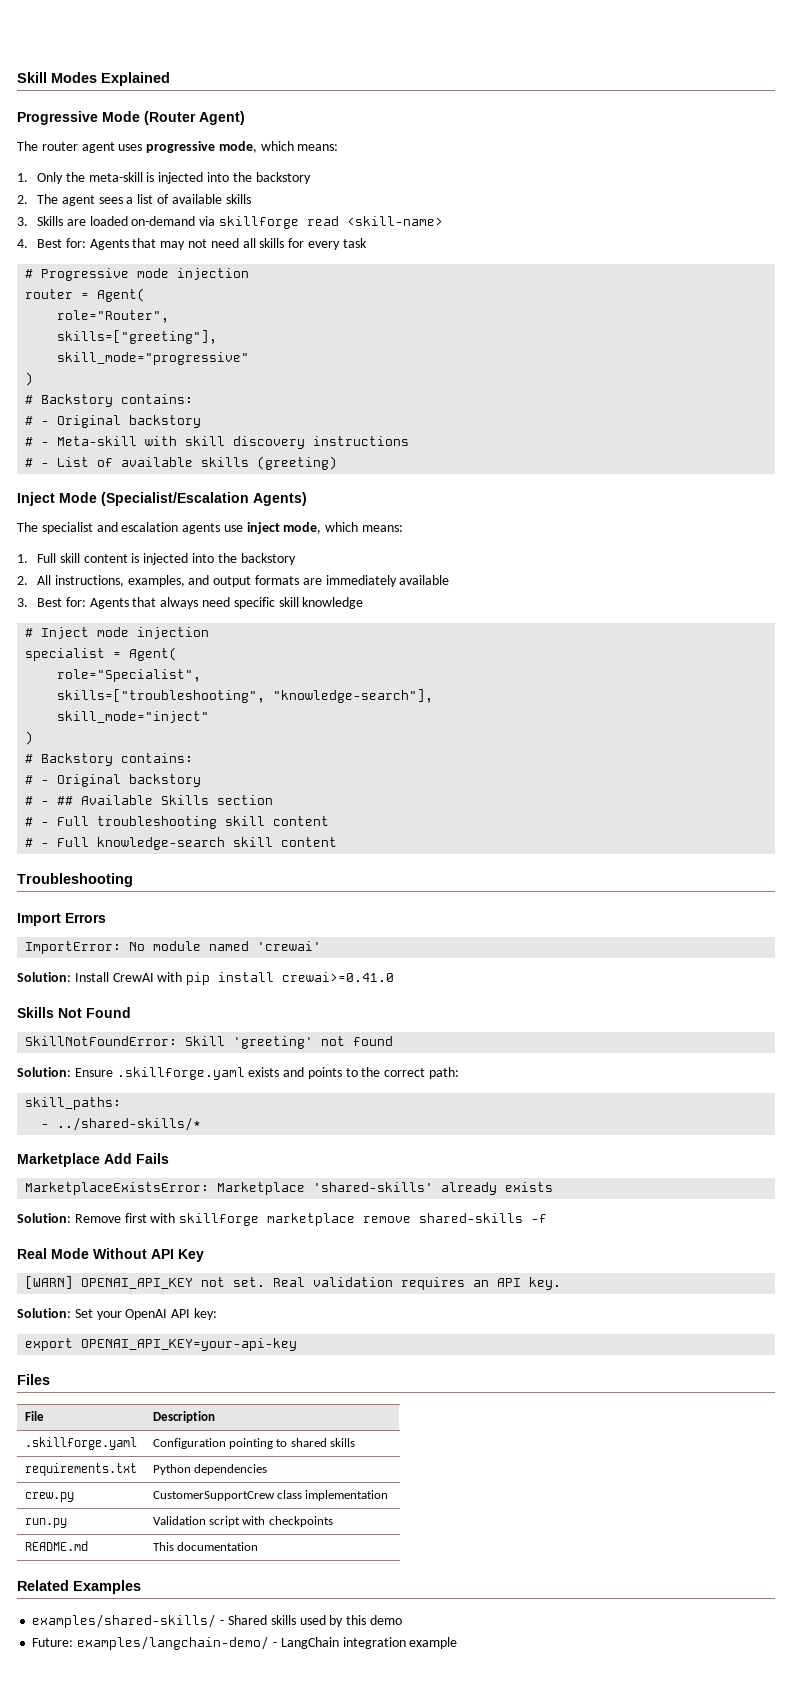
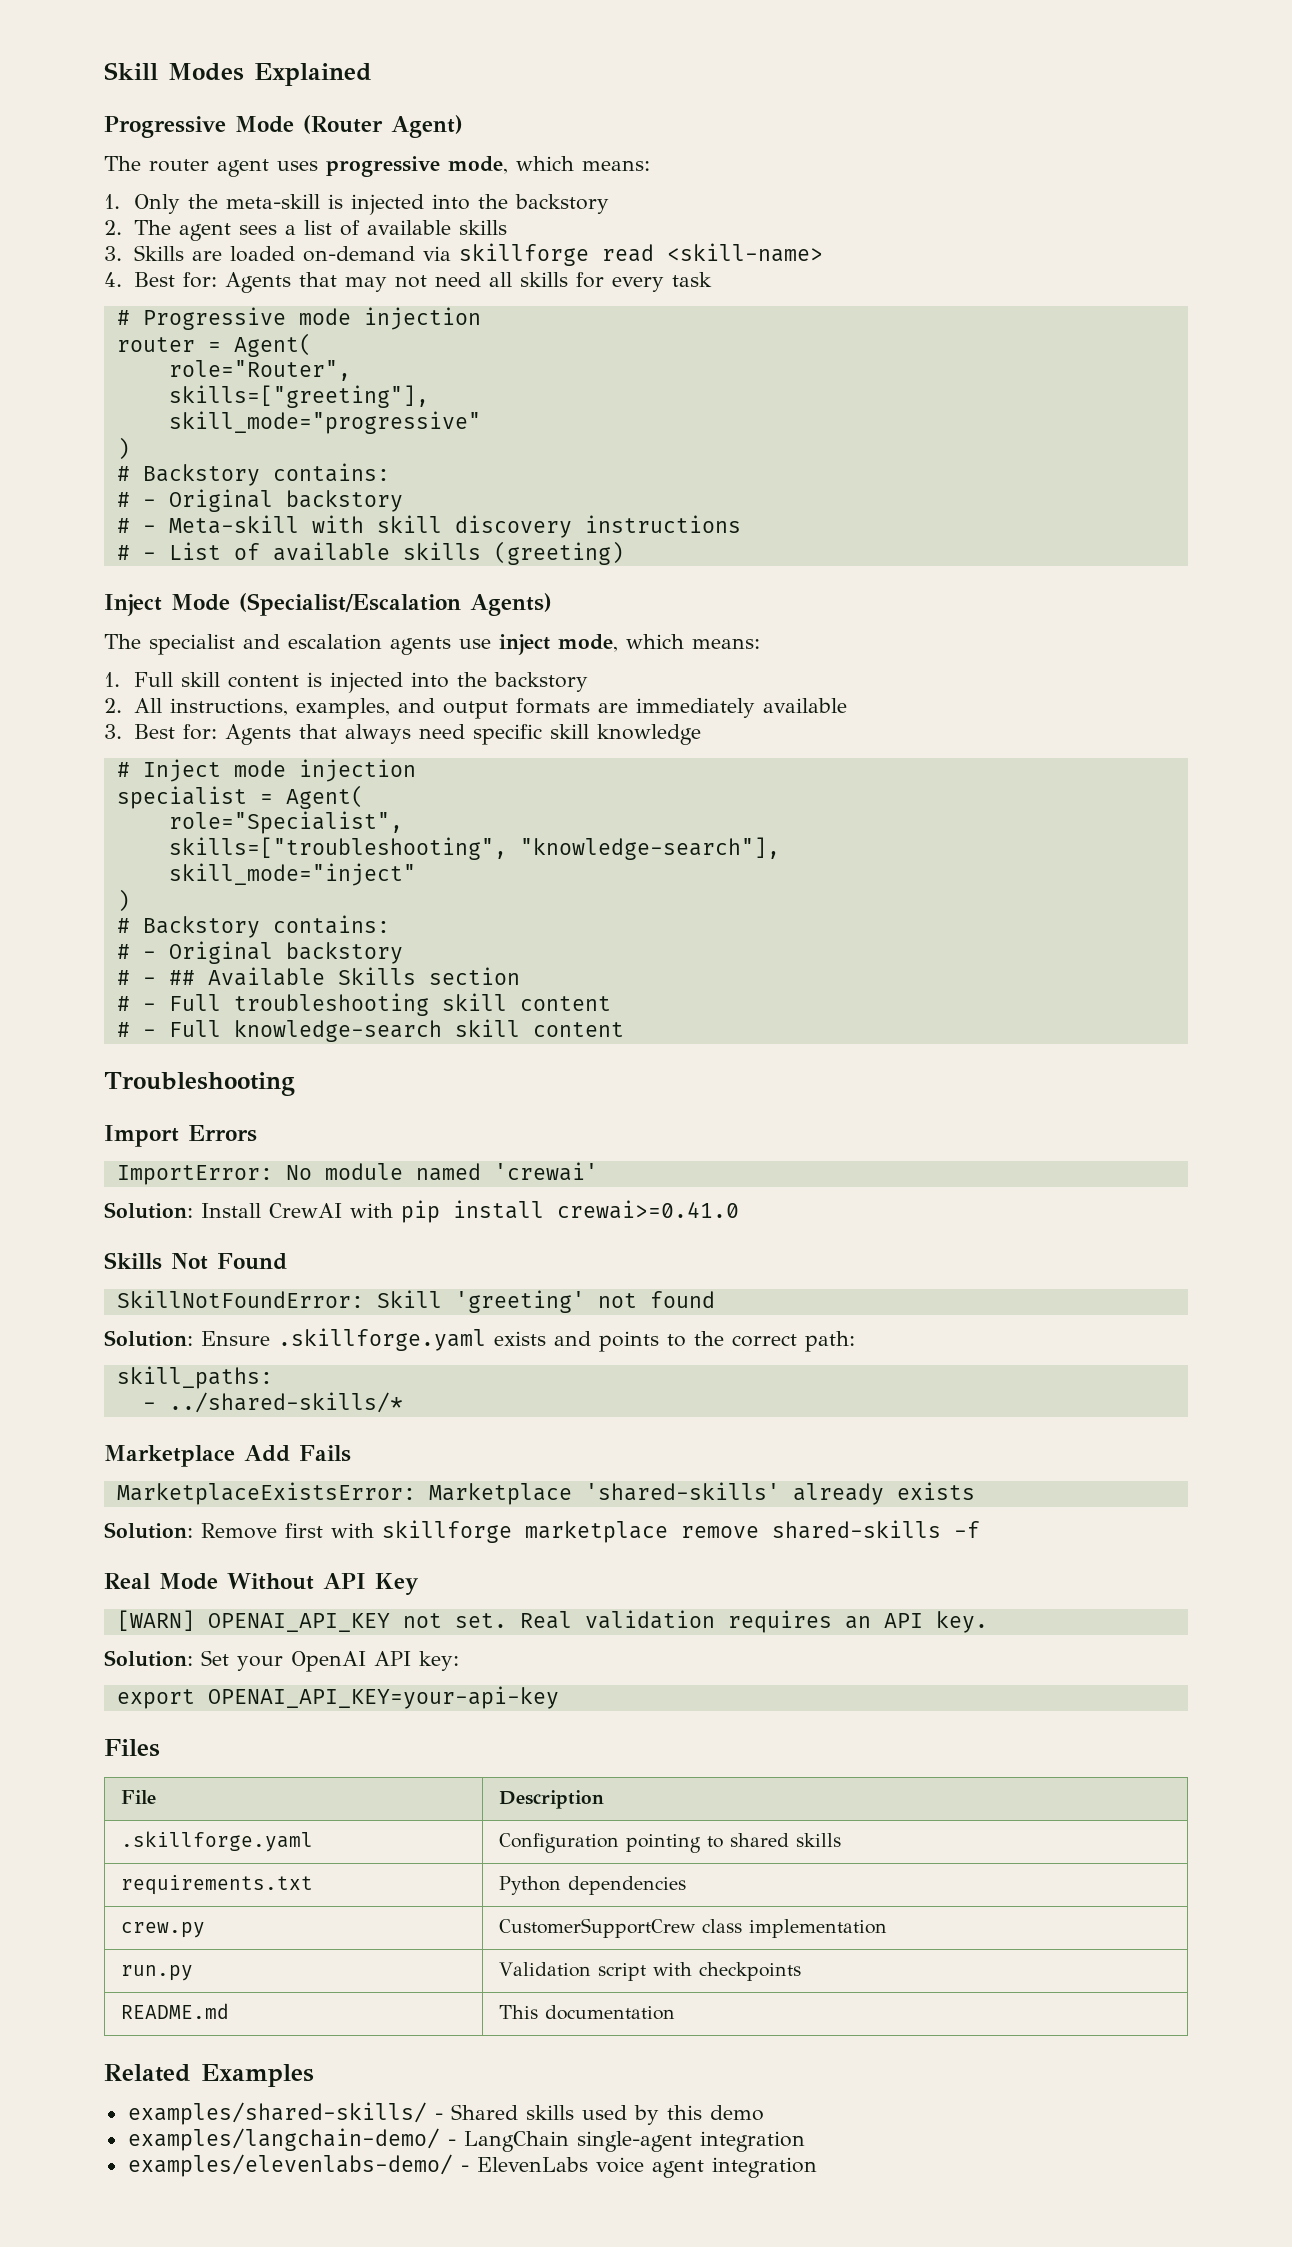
[32,1638,74,1647] Future: -> (764, 2113) none
[342,1637,458,1649] integration example -> [576,2131,805,2152] [127,2154,817,2178] single-agent integration // examples/elevenlabs-demo/ - ElevenLabs voice agent integration

